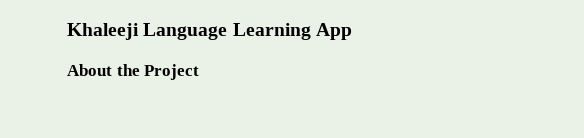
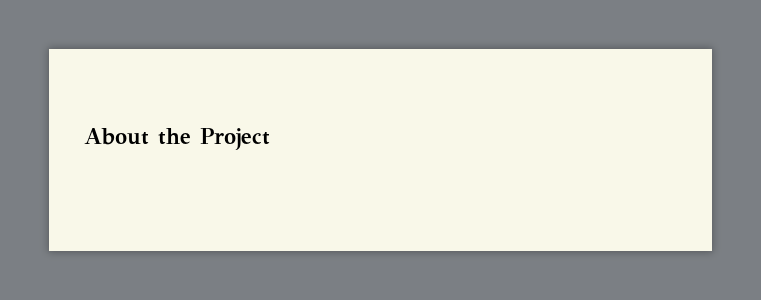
[67,23,352,40] Khaleeji Language Learning App // -> (84, 136) none

